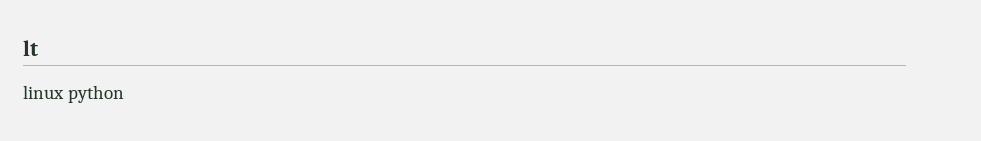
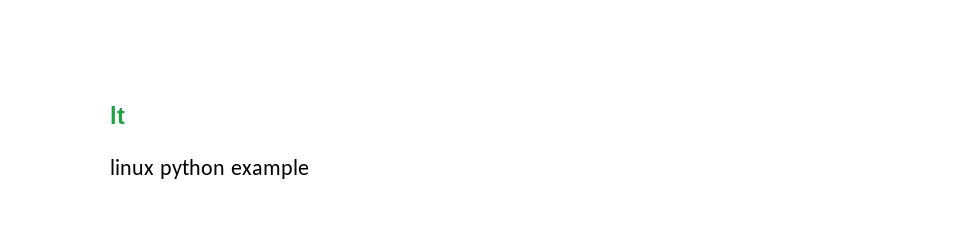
(125, 94) none -> [230,159,309,179] example

